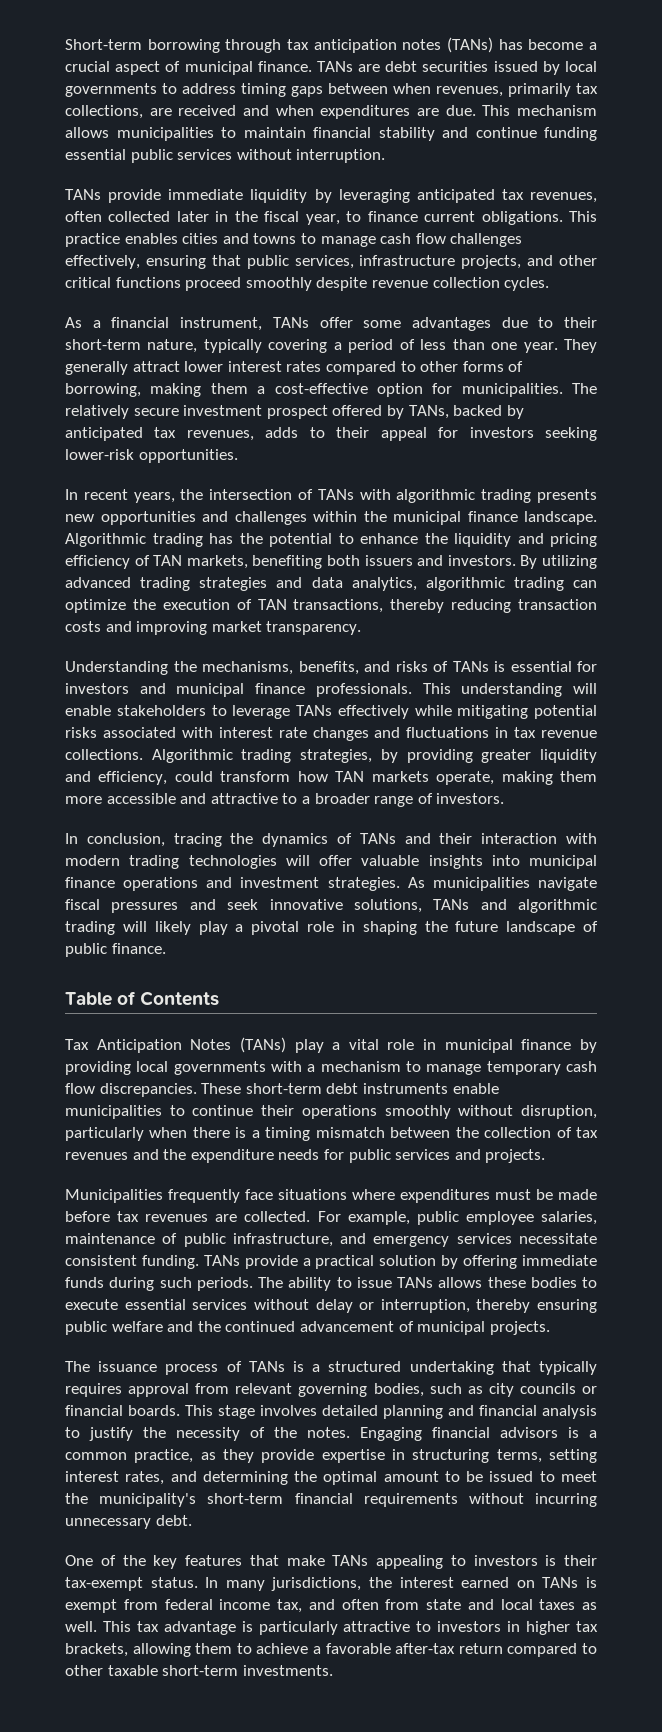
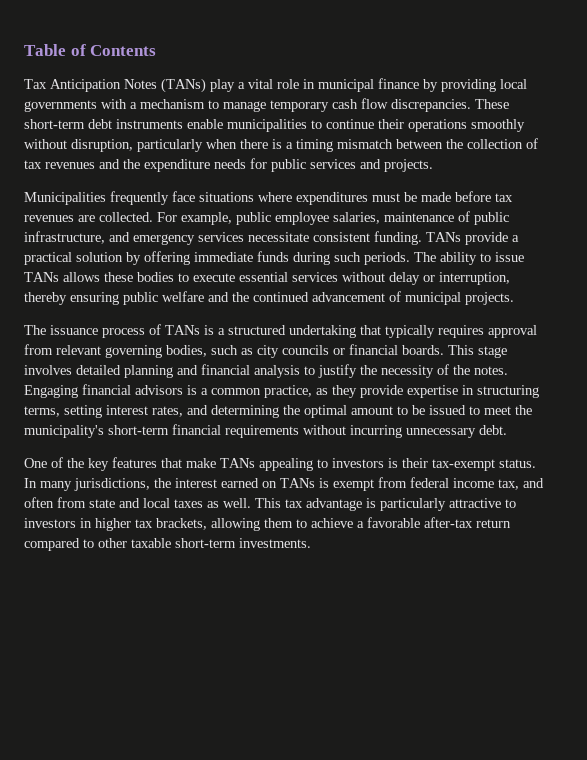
[65,37,597,53] [65,61,597,75] [65,83,598,97] [65,105,597,119] [65,127,597,141] [65,149,386,163] [65,189,597,203] [65,211,597,225] [65,233,523,247] [65,255,597,269] [65,277,550,291] [65,317,597,331] [65,339,597,353] [65,361,524,375] [65,383,597,397] [65,405,524,419] [65,427,597,441] [65,449,238,463] [65,489,598,503] [65,511,597,525] [65,533,597,547] [65,555,598,569] [65,577,597,591] [65,599,597,613] [65,621,362,635] [65,661,597,675] [65,683,597,697] [65,705,597,719] [65,727,597,741] [65,749,597,763] [65,771,597,785] [65,793,505,807] [65,833,597,847] [65,855,597,869] [65,877,597,891] [65,899,597,913] [65,921,598,935] [65,943,166,957] Short-term borrowing through tax anticipation notes (TANs) has become a crucial aspect of municipal finance. TANs are debt securities issued by local governments to address timing gaps between when revenues, primarily tax collections, are received and when expenditures are due. This mechanism allows municipalities to maintain financial stability and continue funding essential public services without interruption. // TANs provide immediate liquidity by leveraging anticipated tax revenues, often collected later in the fiscal year, to finance current obligations. This practice enables cities and towns to manage cash flow challenges effectively, ensuring that public services, infrastructure projects, and other critical functions proceed smoothly despite revenue collection cycles. // As a financial instrument, TANs offer some advantages due to their short-term nature, typically covering a period of less than one year. They generally attract lower interest rates compared to other forms of borrowing, making them a cost-effective option for municipalities. The relatively secure investment prospect offered by TANs, backed by anticipated tax revenues, adds to their appeal for investors seeking lower-risk opportunities. // In recent years, the intersection of TANs with algorithmic trading presents new opportunities and challenges within the municipal finance landscape. Algorithmic trading has the potential to enhance the liquidity and pricing efficiency of TAN markets, benefiting both issuers and investors. By utilizing advanced trading strategies and data analytics, algorithmic trading can optimize the execution of TAN transactions, thereby reducing transaction costs and improving market transparency. // Understanding the mechanisms, benefits, and risks of TANs is essential for investors and municipal finance professionals. This understanding will enable stakeholders to leverage TANs effectively while mitigating potential risks associated with interest rate changes and fluctuations in tax revenue collections. Algorithmic trading strategies, by providing greater liquidity and efficiency, could transform how TAN markets operate, making them more accessible and attractive to a broader range of investors. // In conclusion, tracing the dynamics of TANs and their interaction with modern trading technologies will offer valuable insights into municipal finance operations and investment strategies. As municipalities navigate fiscal pressures and seek innovative solutions, TANs and algorithmic trading will likely play a pivotal role in shaping the future landscape of public finance. // -> (24, 50) none

